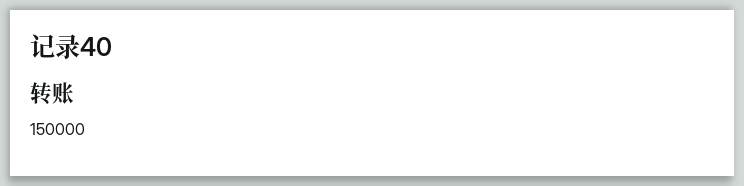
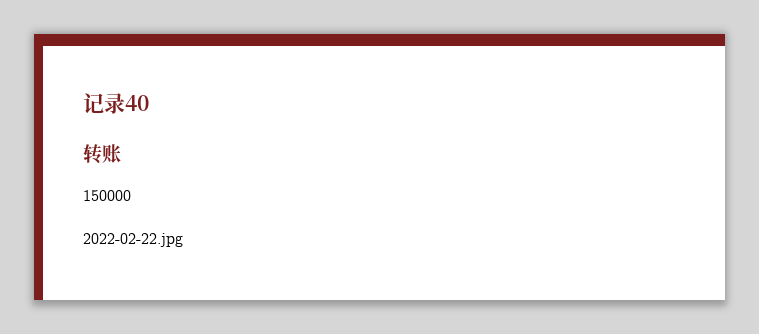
(85, 129) none -> [83,233,183,247] // 2022-02-22.jpg

